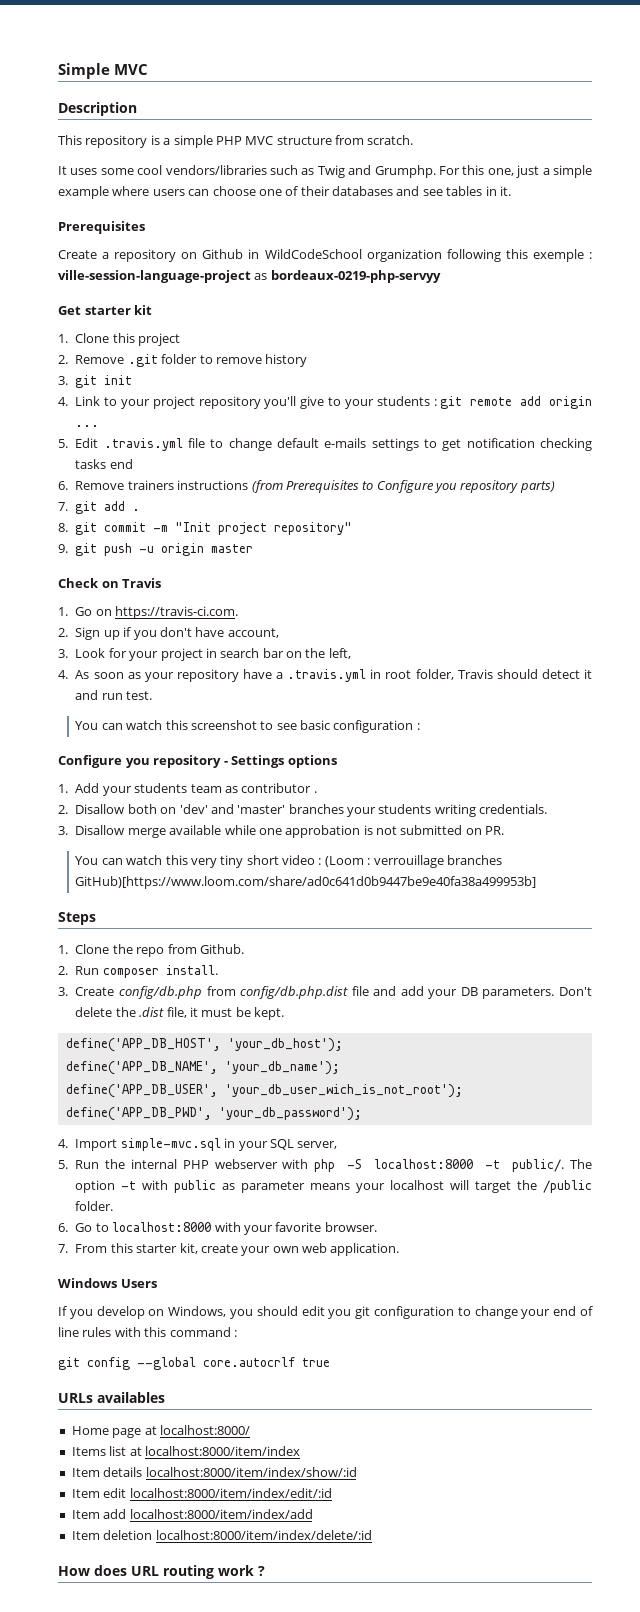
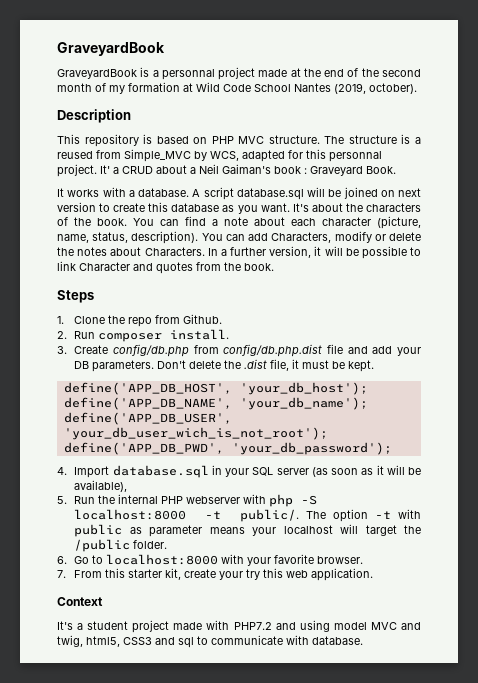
[58,63,148,79] [58,102,137,116] [58,135,414,148] [58,165,592,178] [58,186,511,199] [58,221,145,234] [58,249,592,262] [58,270,441,283] [58,305,153,315] [58,333,181,346] [58,354,308,367] [58,375,133,388] [58,396,592,409] [75,425,100,427] [58,438,592,451] [75,459,133,469] [58,480,555,493] [58,501,141,514] [58,522,353,535] [58,543,254,556] [58,578,162,588] [58,606,239,619] [58,627,279,640] [58,648,351,661] [58,669,593,682] [75,690,153,700] [75,720,420,733] [58,755,337,768] [58,783,317,796] [58,804,548,817] [58,825,505,838] [75,855,502,868] [75,876,537,889] Simple MVC // Description // This repository is a simple PHP MVC structure from scratch. // It uses some cool vendors/libraries such as Twig and Grumphp. For this one, just a simple example where users can choose one of their databases and see tables in it. // Prerequisites // Create a repository on Github in WildCodeSchool organization following this exemple : ville-session-language-project as bordeaux-0219-php-servyy // Get starter kit // 1. Clone this project // 2. Remove .git folder to remove history // 3. git init // 4. Link to your project repository you'll give to your students : git remote add origin ... // 5. Edit .travis.yml file to change default e-mails settings to get notification checking tasks end // 6. Remove trainers instructions (from Prerequisites to Configure you repository parts) // 7. git add . // 8. git commit -m "Init project repository" // 9. git push -u origin master // Check on Travis // 1. Go on https://travis-ci.com. // 2. Sign up if you don't have account, // 3. Look for your project in search bar on the left, // 4. As soon as your repository have a .travis.yml in root folder, Travis should detect it and run test. // You can watch this screenshot to see basic configuration : // Configure you repository - Settings options // 1. Add your students team as contributor . // 2. Disallow both on 'dev' and 'master' branches your students writing credentials. // 3. Disallow merge available while one approbation is not submitted on PR. // You can watch this very tiny short video : (Loom : verrouillage branches GitHub)[https://www.loom.com/share/ad0c641d0b9447be9e40fa38a499953b] -> [57,42,165,56] [57,67,421,80] [57,82,417,94] [57,109,131,123] [57,134,421,147] [57,149,382,162] [57,164,396,177] [57,187,421,200] [57,202,421,214] [57,216,421,229] [57,231,422,244] [57,246,422,259] [57,261,274,274] GraveyardBook // GraveyardBook is a personnal project made at the end of the second month of my formation at Wild Code School Nantes (2019, october). // Description // This repository is based on PHP MVC structure. The structure is a reused from Simple_MVC by WCS, adapted for this personnal project. It' a CRUD about a Neil Gaiman's book : Graveyard Book. // It works with a database. A script database.sql will be joined on next version to create this database as you want. It's about the characters of the book. You can find a note about each character (picture, name, status, description). You can add Characters, modify or delete the notes about Characters. In a further version, it will be possible to link Character and quotes from the book.
[120,1138,221,1151] simple-mvc.sql -> [112,465,209,478] database.sql
[297,1141,338,1149] server, -> [276,465,422,477] [74,480,128,492] server (as soon as it will be available),
[272,1246,299,1253] own -> [246,568,284,580] try this
[58,1278,157,1288] [58,1306,593,1319] [58,1327,237,1337] [58,1357,330,1370] [58,1392,165,1403] [71,1425,250,1438] [71,1446,300,1456] [71,1467,357,1477] [71,1488,332,1498] [71,1509,313,1519] [71,1530,372,1540] [58,1565,265,1579] Windows Users // If you develop on Windows, you should edit you git configuration to change your end of line rules with this command : // git config --global core.autocrlf true // URLs availables // Home page at localhost:8000/ // Items list at localhost:8000/item/index // Item details localhost:8000/item/index/show/:id // Item edit localhost:8000/item/index/edit/:id // Item add localhost:8000/item/index/add // Item deletion localhost:8000/item/index/delete/:id // How does URL routing work ? -> [57,597,103,606] [57,620,421,633] [57,635,363,648] Context // It's a student project made with PHP7.2 and using model MVC and twig, html5, CSS3 and sql to communicate with database.

